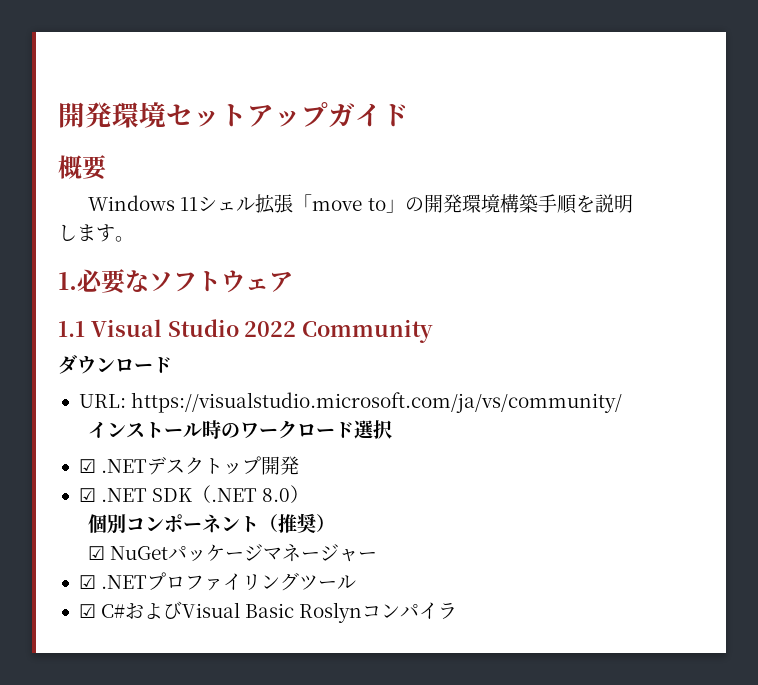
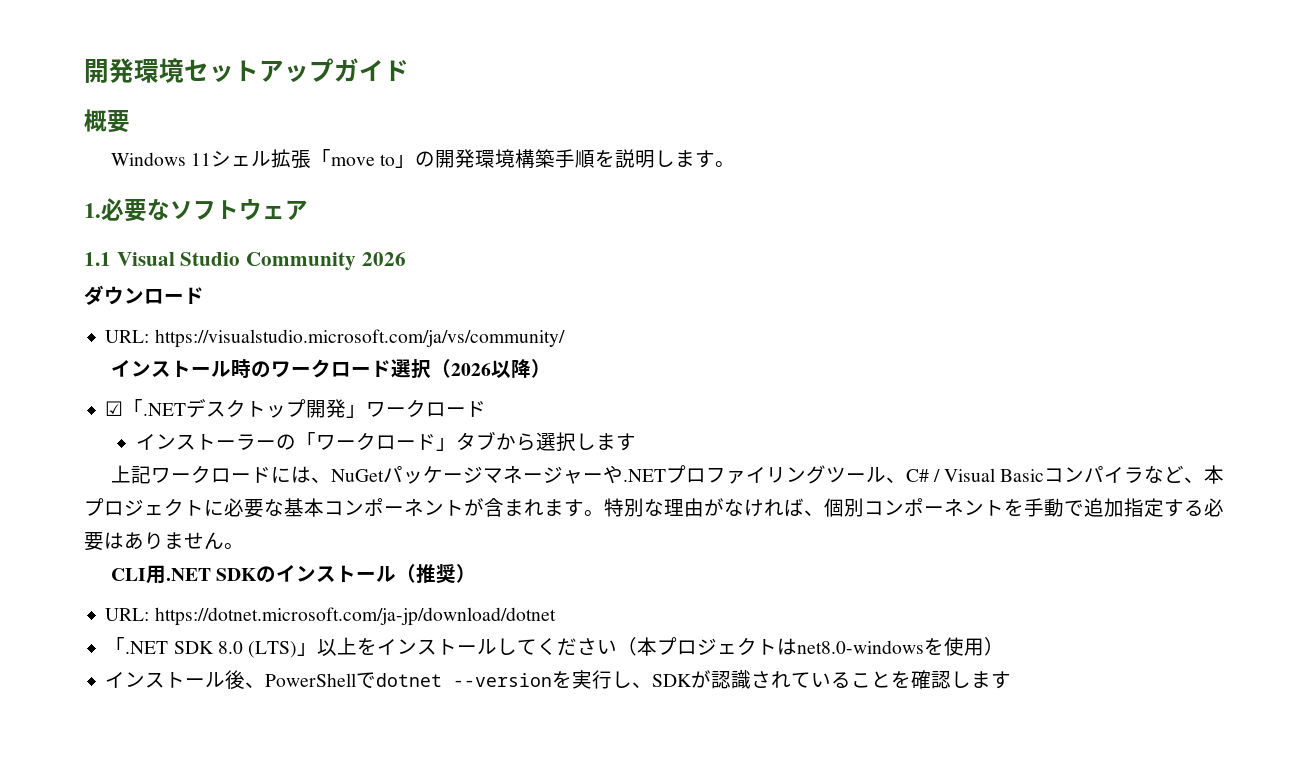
[244,321,297,337] 2022 -> (241, 259) none
(434, 331) none -> [361,252,406,266] 2026
[78,459,96,473] // ☑ -> [430,359,551,378] [105,399,144,416] （2026以降） // ☑「
[78,485,310,503] [88,513,336,534] [88,546,106,560] // ☑ .NET SDK（.NET 8.0） // 個別コンポーネント（推奨） // ☑ -> [346,399,487,418] [135,431,636,452] [110,465,331,484] 」ワークロード // インストーラーの「ワークロード」タブから選択します // 上記ワークロードには、
[78,575,96,589] // ☑ -> [602,465,623,484] や
[78,601,183,619] // ☑ C#および -> [885,469,940,483] 、C# /
[299,602,363,623] Roslyn -> (1045, 475) none
(458, 611) none -> [1144,465,1225,484] [84,498,1224,518] [84,532,244,551] [110,564,476,584] [105,607,556,626] [105,637,1005,658] [105,670,1012,689] など、本プロジェクトに必要な基本コンポーネントが含まれます。特別な理由がなければ、個別コンポーネントを手動で追加指定する必要はありません。 // CLI用.NET SDKのインストール（推奨） // URL: https://dotnet.microsoft.com/ja-jp/download/dotnet // 「.NET SDK 8.0 (LTS)」以上をインストールしてください（本プロジェクトはnet8.0-windowsを使用） // インストール後、PowerShellでdotnet --versionを実行し、SDKが認識されていることを確認します

